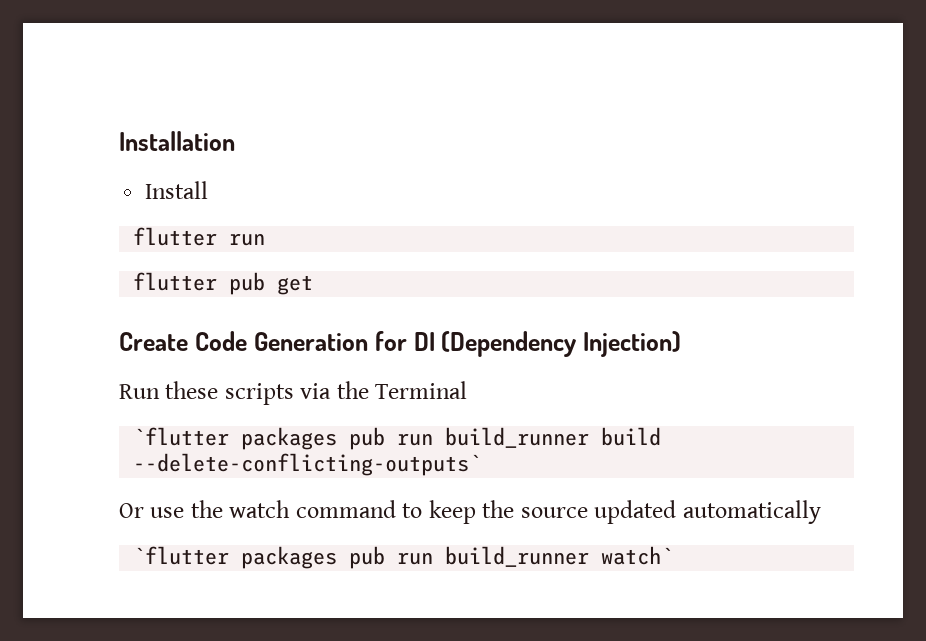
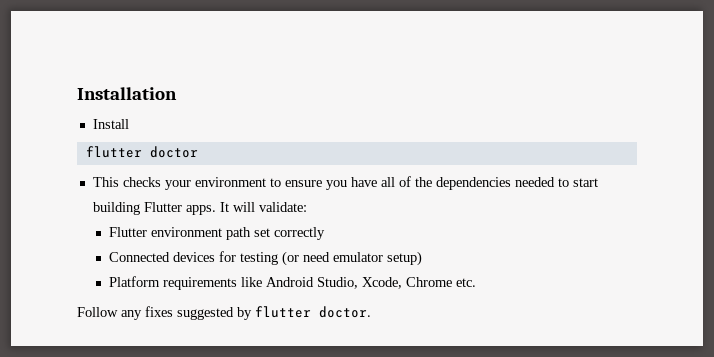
[229,233,266,246] [133,272,314,295] [119,331,682,357] [119,381,468,405] [133,427,662,450] [133,453,482,476] [119,500,821,524] [133,546,674,569] run // flutter pub get // Create Code Generation for DI (Dependency Injection) // Run these scripts via the Terminal // `flutter packages pub run build_runner build --delete-conflicting-outputs` // Or use the watch command to keep the source updated automatically // `flutter packages pub run build_runner watch` -> [149,146,198,158] [92,176,598,190] [92,202,307,215] [109,227,326,240] [109,251,423,266] [109,276,477,290] [77,306,371,320] doctor // This checks your environment to ensure you have all of the dependencies needed to start building Flutter apps. It will validate: // Flutter environment path set correctly // Connected devices for testing (or need emulator setup) // Platform requirements like Android Studio, Xcode, Chrome etc. // Follow any fixes suggested by flutter doctor.

